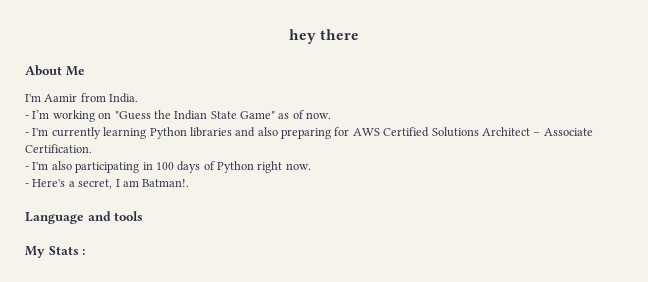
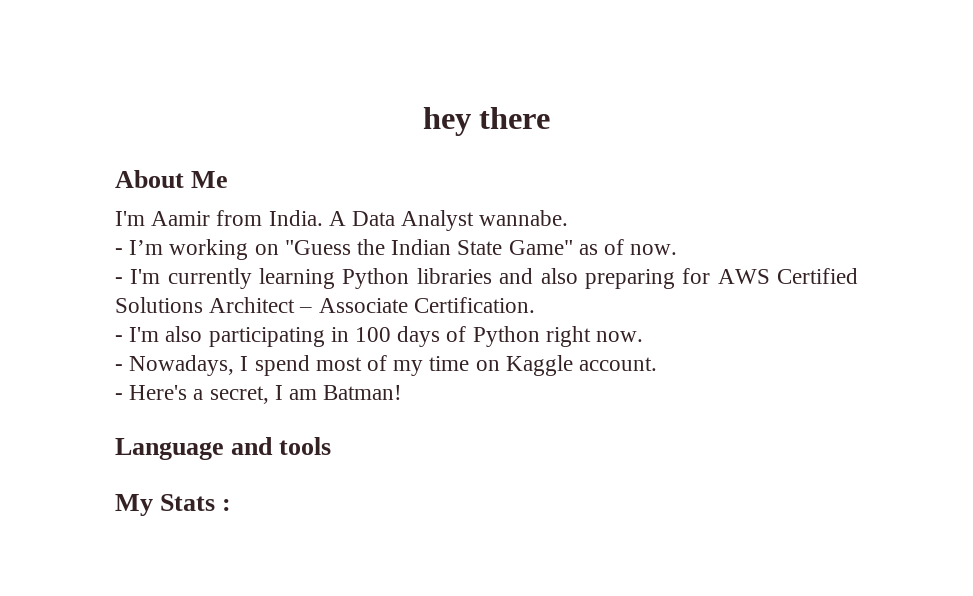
(139, 98) none -> [328,210,569,231] A Data Analyst wannabe.
(311, 166) none -> [115,355,658,376] // - Nowadays, I spend most of my time on Kaggle account.
[142,179,190,187] Batman!. -> [323,385,403,400] Batman!

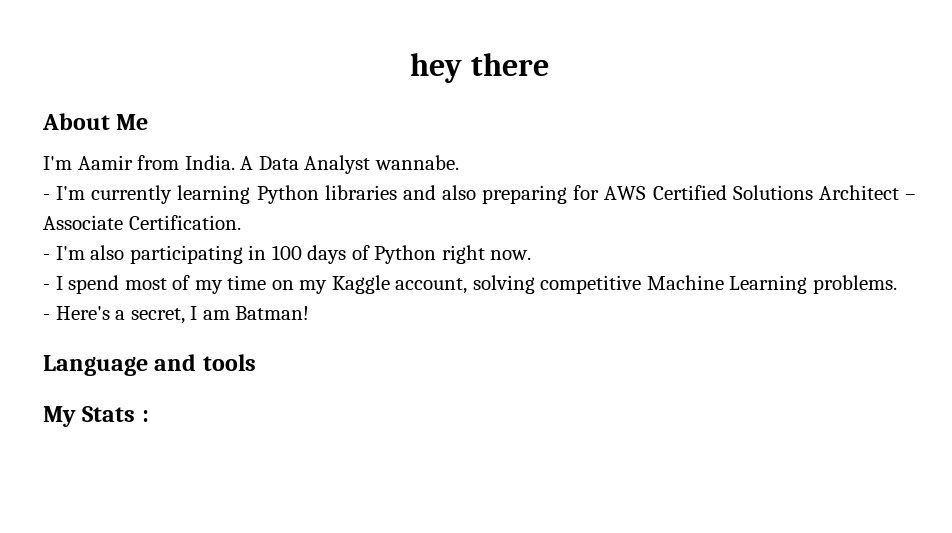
[115,239,678,260] // - I’m working on "Guess the Indian State Game" as of now. -> (459, 162) none
[129,355,235,376] Nowadays, -> (50, 287) none
[505,355,658,376] Kaggle account. -> [299,275,898,294] my Kaggle account, solving competitive Machine Learning problems.

